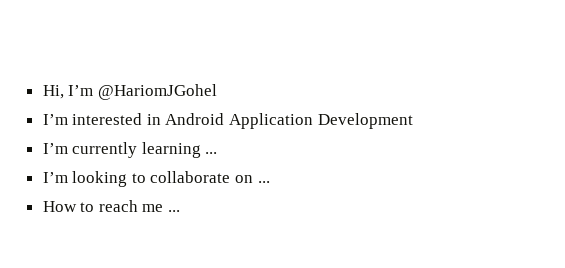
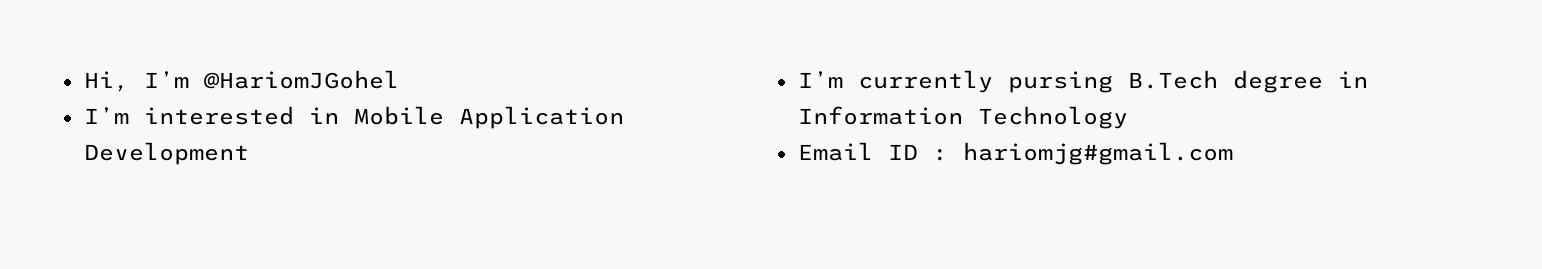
[165,113,225,125] Android -> [353,106,444,125] Mobile
[141,142,218,158] [42,171,270,187] [42,200,181,212] learning ... // I’m looking to collaborate on ... // How to reach me ... -> [1007,70,1368,93] [797,106,1128,129] [797,142,1233,165] pursing B.Tech degree in Information Technology // Email ID : hariomjg#gmail.com

